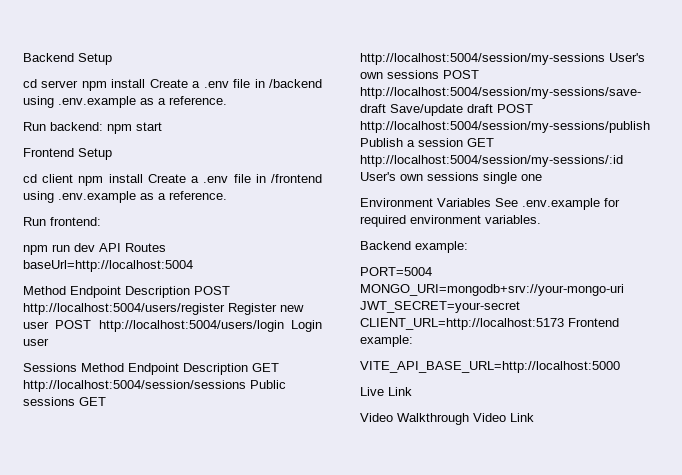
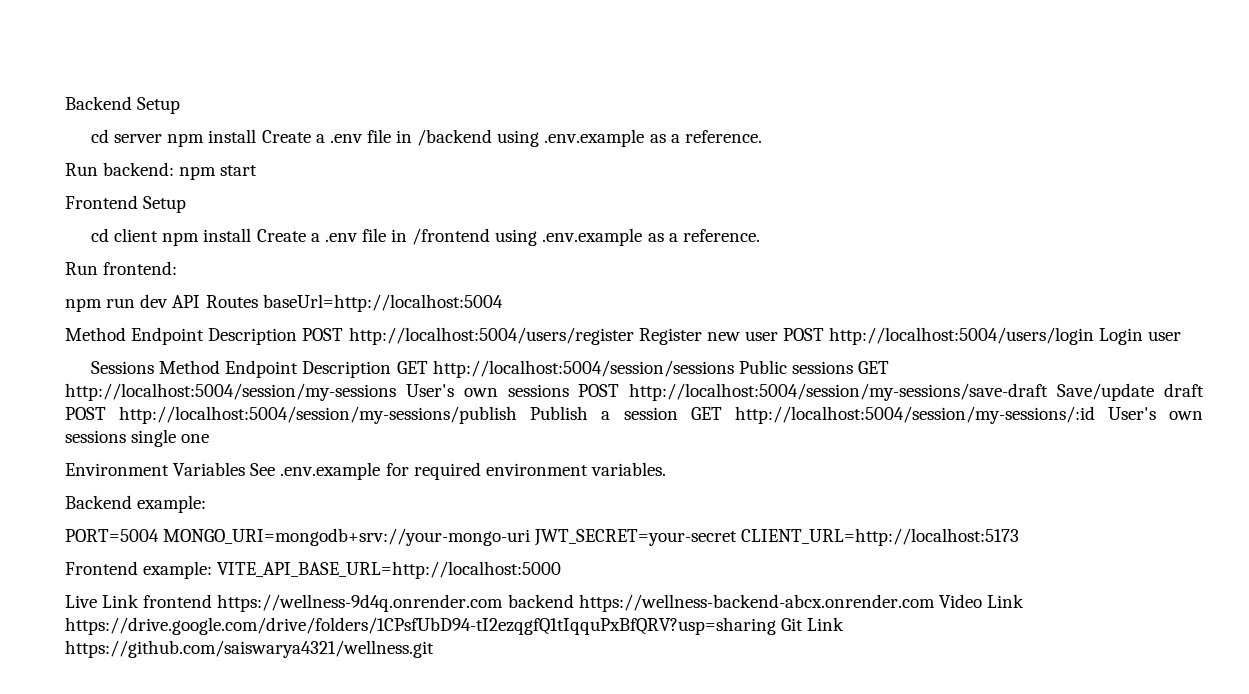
(564, 324) none -> (1020, 537) //
(413, 341) // -> (213, 570) none
[360,413,534,425] // Video Walkthrough Video Link -> [143,594,1024,612] [65,617,845,635] [65,640,434,658] frontend https://wellness-9d4q.onrender.com backend https://wellness-backend-abcx.onrender.com Video Link https://drive.google.com/drive/folders/1CPsfUbD94-tI2ezqgfQ1tIqquPxBfQRV?usp=sharing Git Link https://github.com/saiswarya4321/wellness.git

